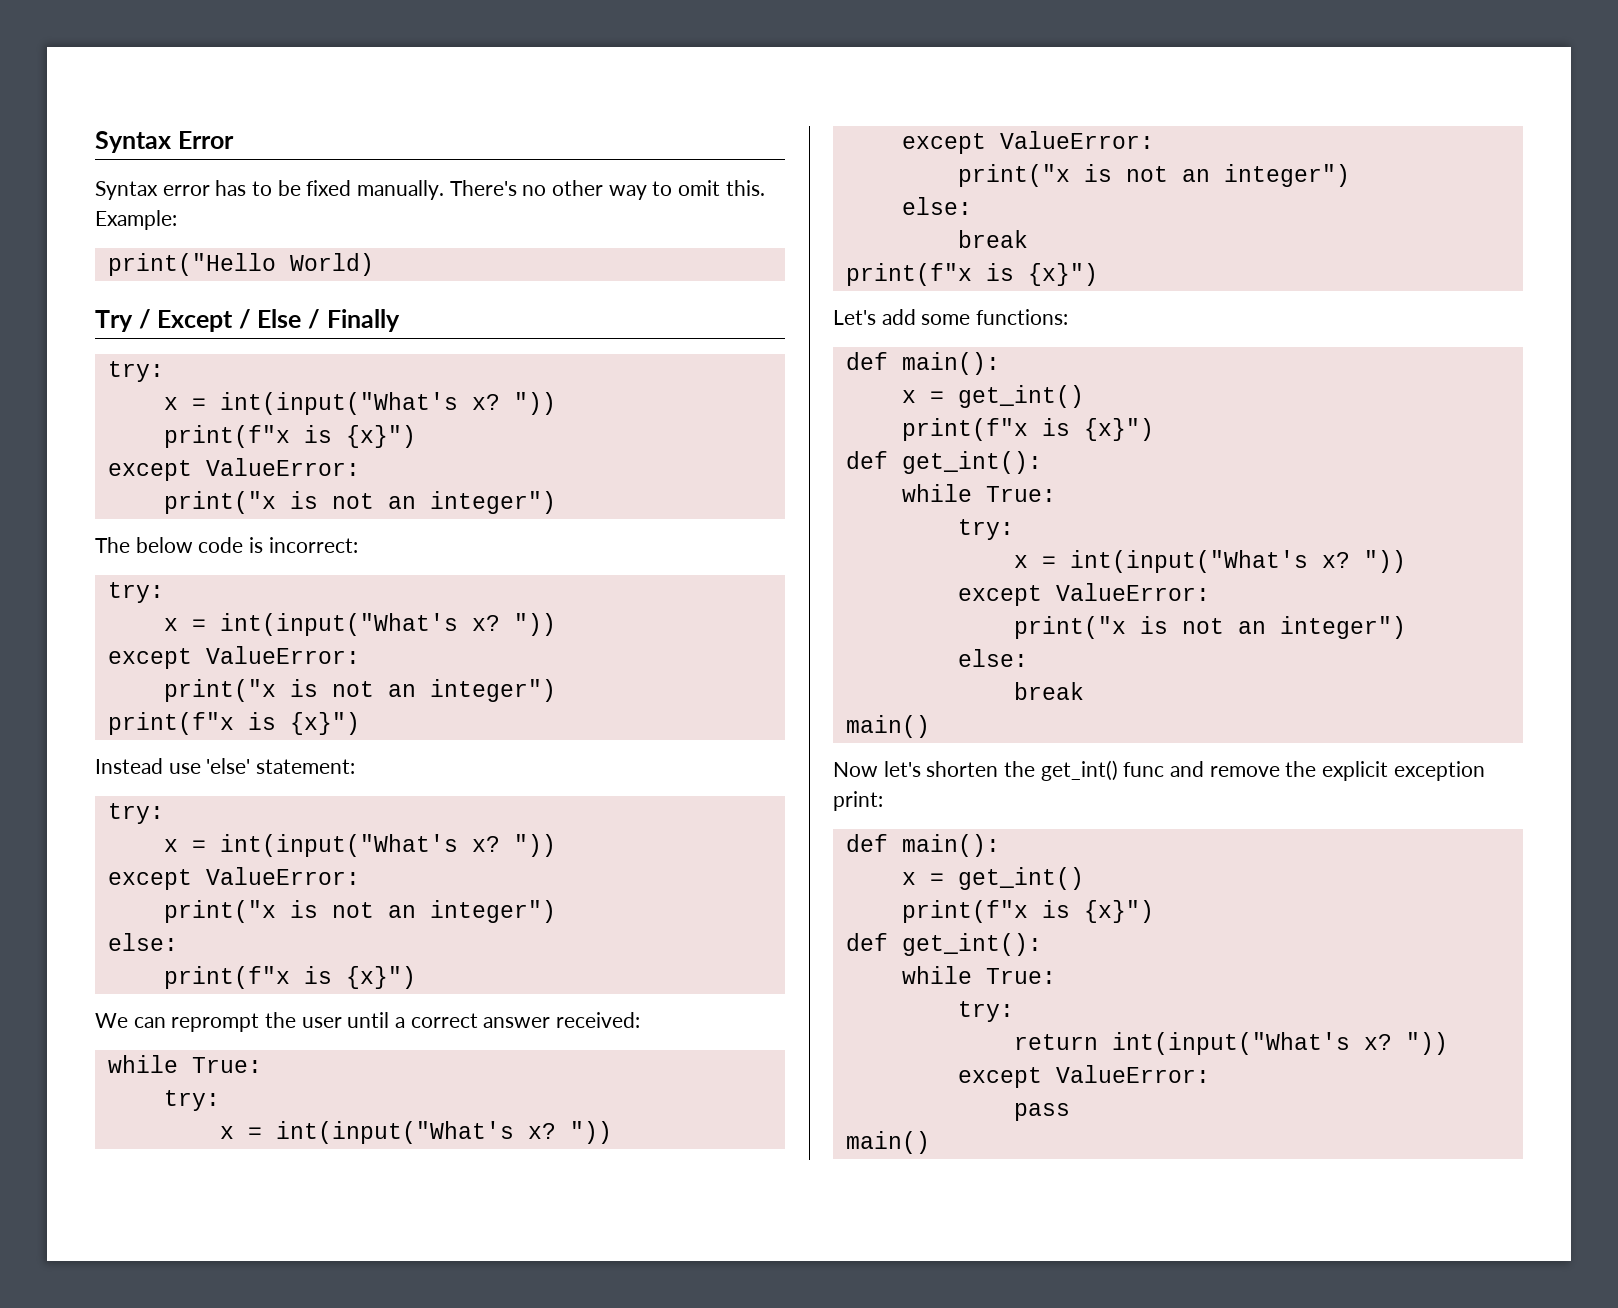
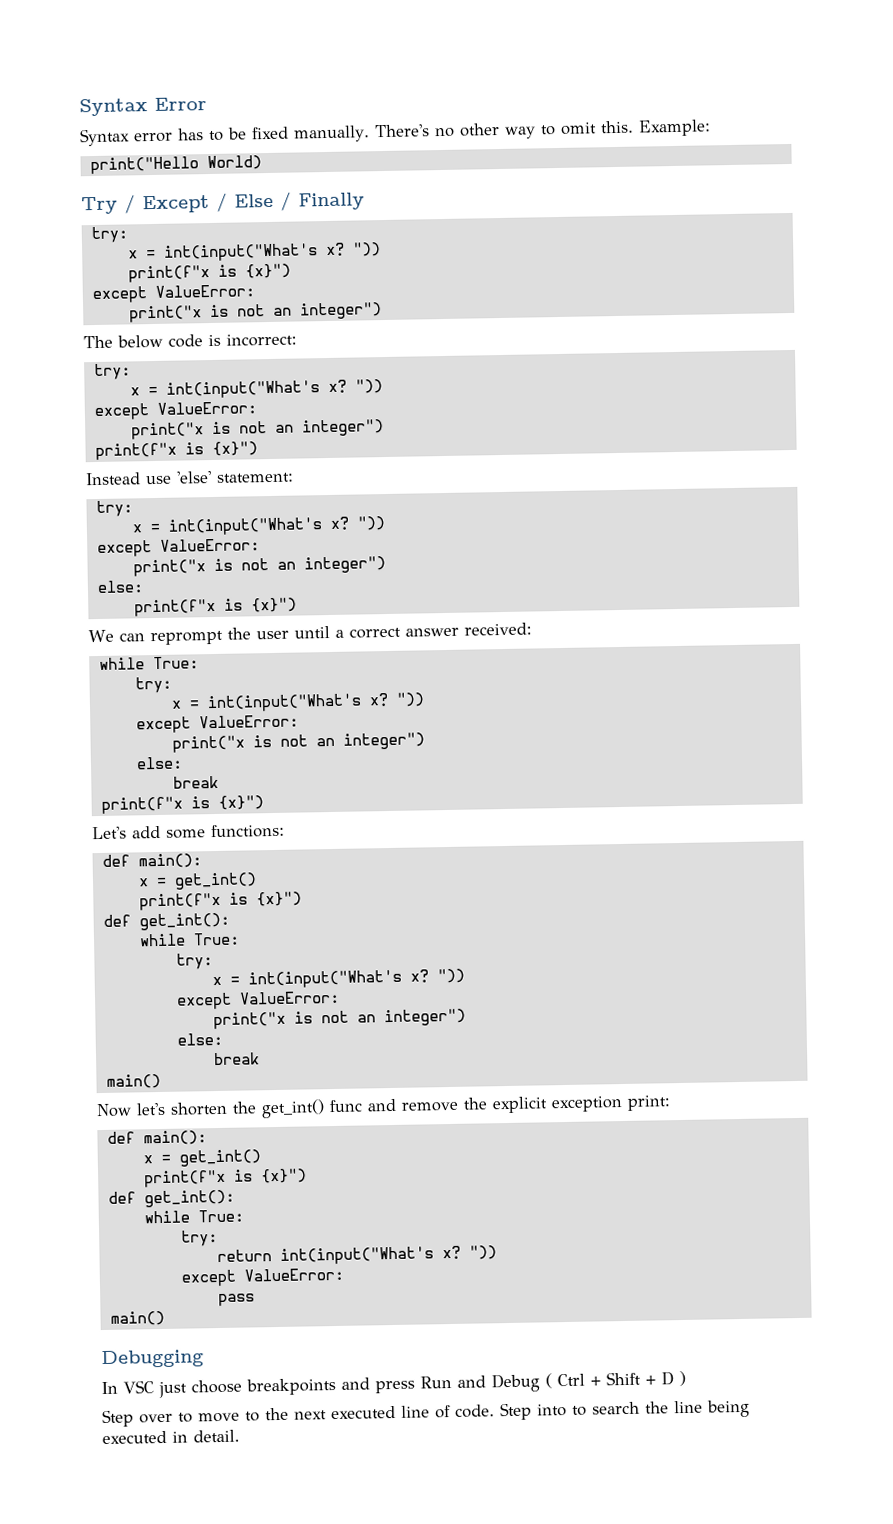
(930, 1142) none -> [101,1349,204,1369] [101,1370,686,1399] [102,1399,750,1428] [102,1429,240,1445] // Debugging // In VSC just choose breakpoints and press Run and Debug ( Ctrl + Shift + D ) // Step over to move to the next executed line of code. Step into to search the line being executed in detail.

